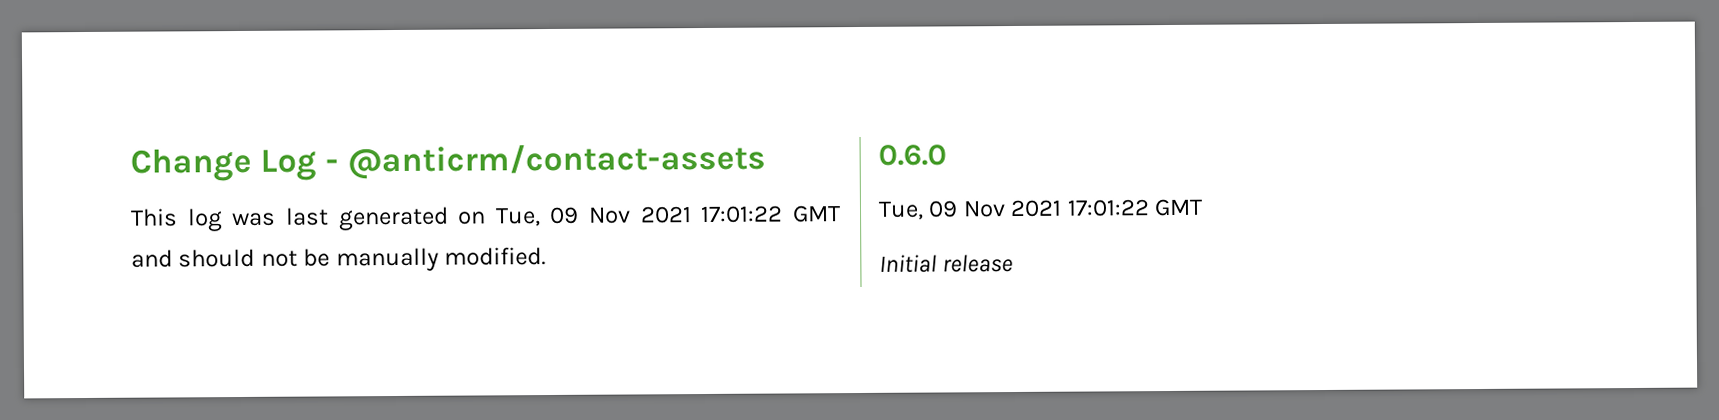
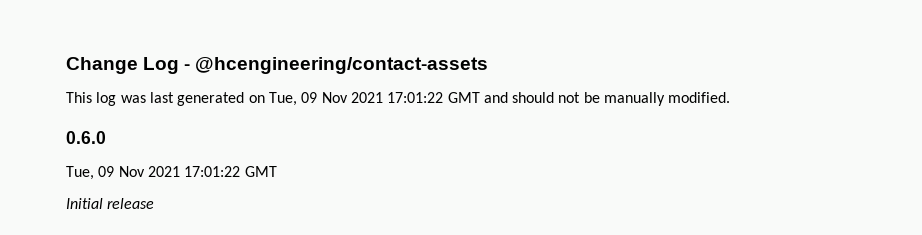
[347,143,767,180] @anticrm/contact-assets -> [195,57,489,74] @hcengineering/contact-assets

